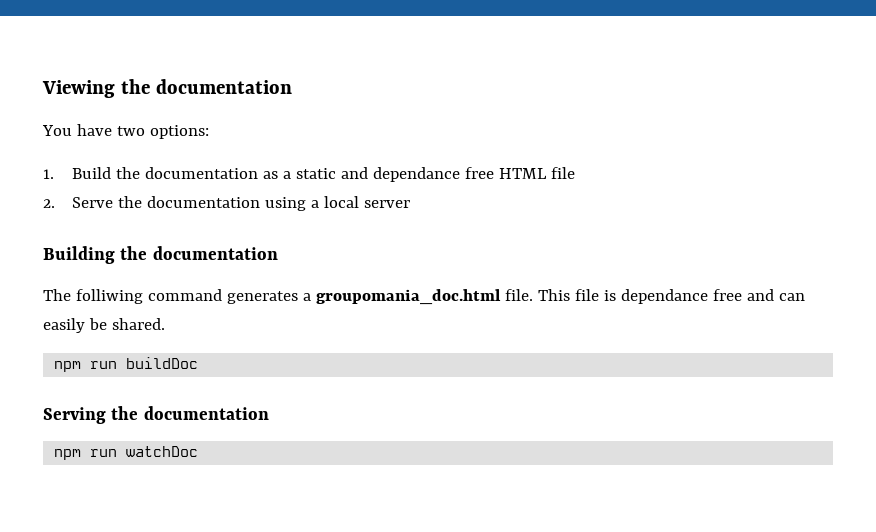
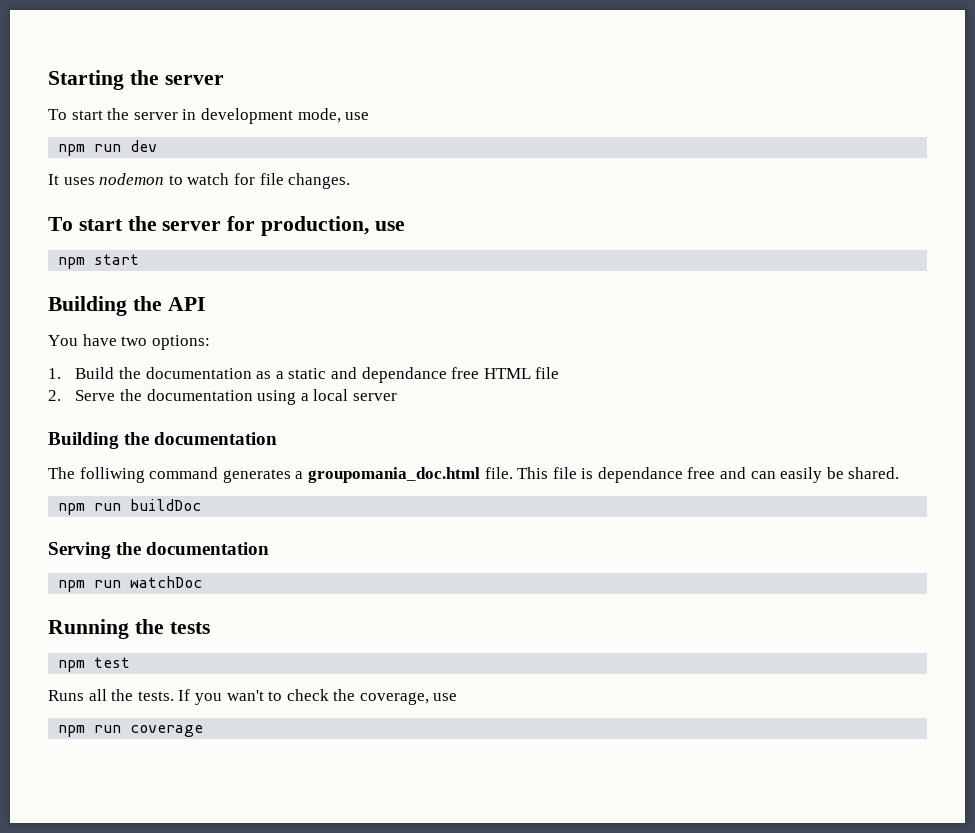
[42,79,292,98] Viewing the documentation -> [48,70,224,90] [48,108,370,124] [58,140,158,156] [48,173,351,189] [48,216,405,236] [58,254,140,269] [48,296,205,316] Starting the server // To start the server in development mode, use // npm run dev // It uses nodemon to watch for file changes. // To start the server for production, use // npm start // Building the API
(199, 451) none -> [48,619,210,639] [58,657,131,672] [48,689,458,705] [58,725,204,737] // Running the tests // npm test // Runs all the tests. If you wan't to check the coverage, use // npm run coverage

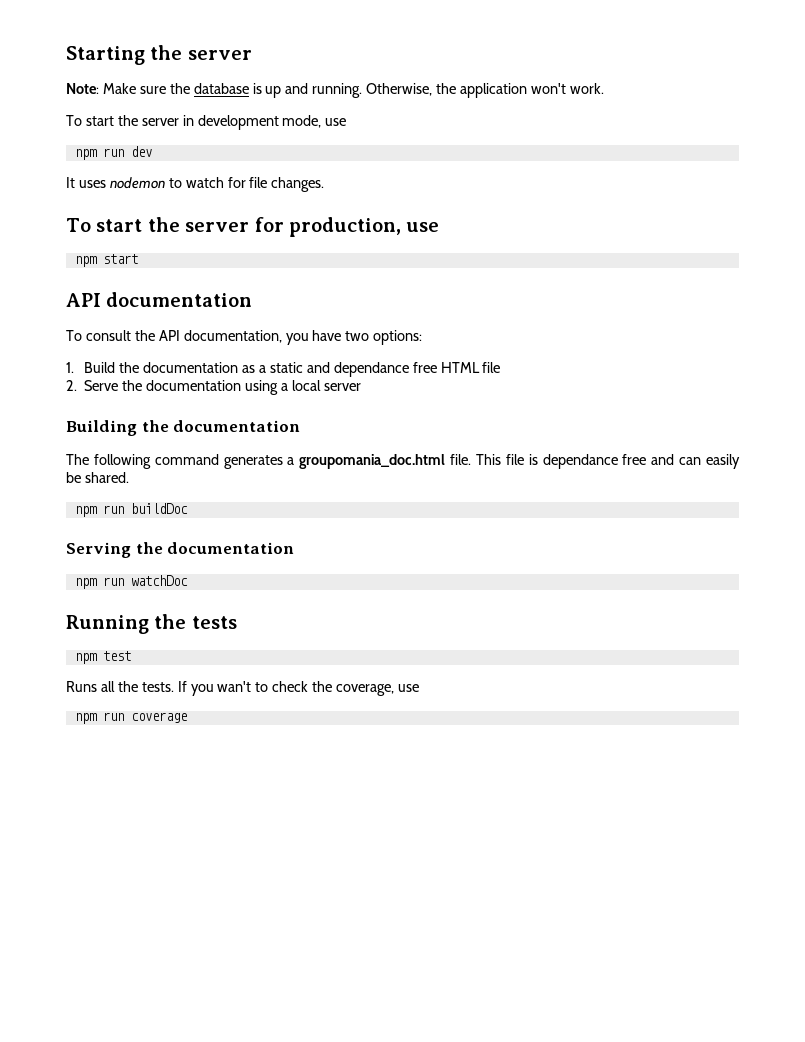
(224, 80) none -> [66,83,604,98] // Note: Make sure the database is up and running. Otherwise, the application won't work.
[48,296,127,316] Building -> [66,292,253,307] [66,330,131,341] API documentation // To consult
[48,335,78,346] // You -> [183,330,309,345] documentation, you
[79,467,145,483] folliwing -> [93,454,151,469] following

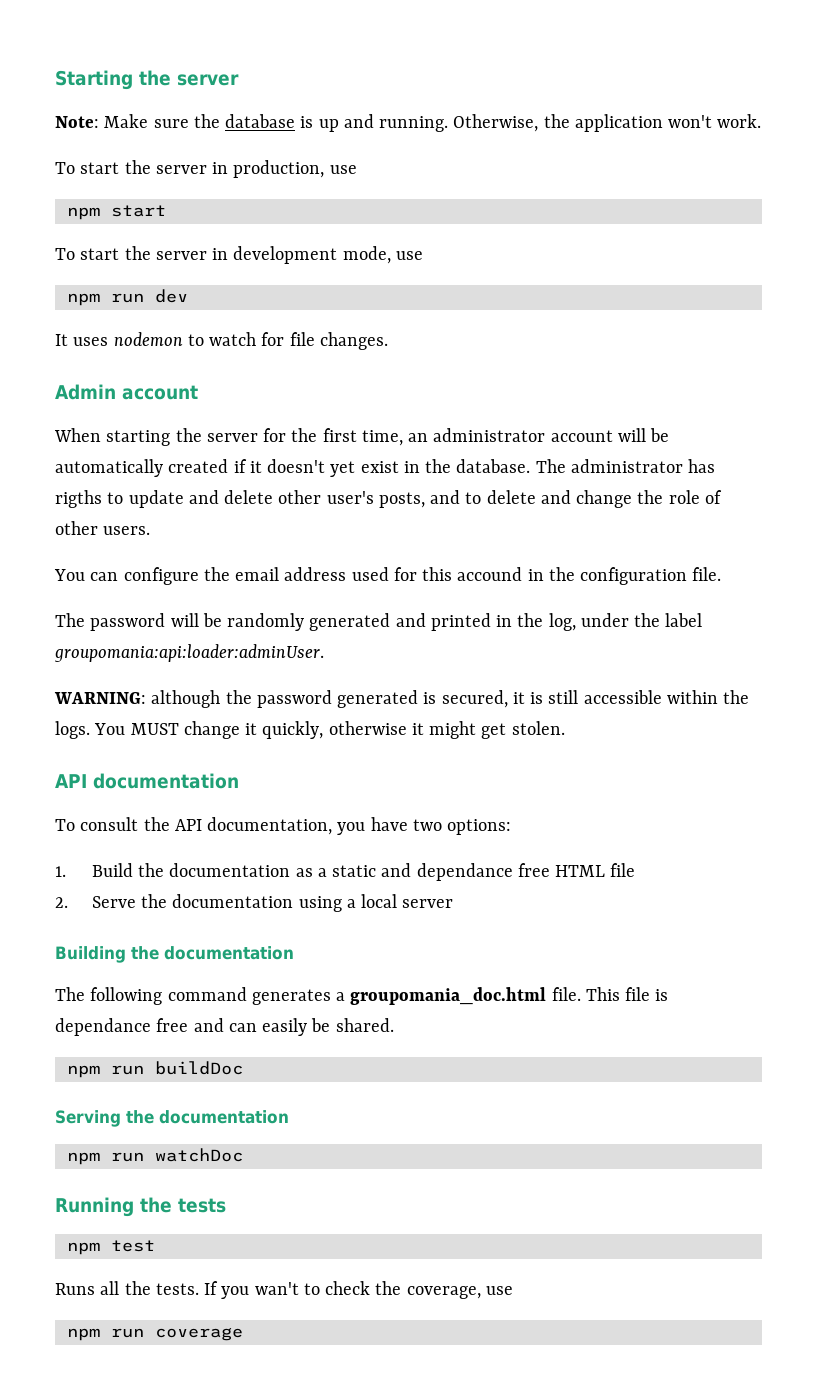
(604, 88) none -> [55,160,357,178] [66,205,166,220] // To start the server in production, use // npm start
[66,217,440,237] [74,254,138,267] To start the server for production, use // npm start -> [55,384,198,400] [54,428,670,446] [55,459,716,477] [55,490,722,508] [55,521,151,535] [54,567,722,585] [55,613,703,631] [54,644,324,662] [54,690,750,708] [55,721,565,739] Admin account // When starting the server for the first time, an administrator account will be automatically created if it doesn't yet exist in the database. The administrator has rigths to update and delete other user's posts, and to delete and change the role of other users. // You can configure the email address used for this accound in the configuration file. // The password will be randomly generated and printed in the log, under the label groupomania:api:loader:adminUser. // WARNING: although the password generated is secured, it is still accessible within the logs. You MUST change it quickly, otherwise it might get stolen.

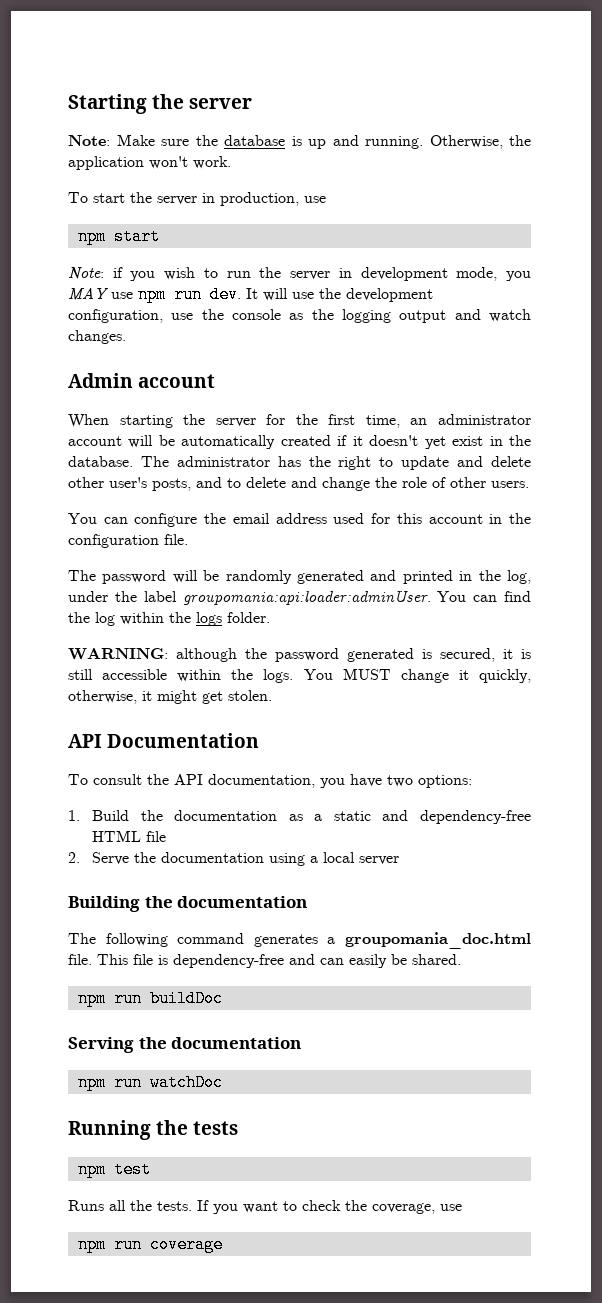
[55,248,120,260] To start -> [68,267,251,281] Note: if you wish to run
[395,251,423,260] [66,289,188,306] [55,332,315,346] use // npm run dev // It uses nodemon to watch for file -> [506,271,531,281] [68,286,433,303] [68,309,531,323] you MAY use npm run dev. It will use the development configuration, use the console as the logging output and watch
[55,490,102,508] rigths -> [308,456,372,470] the right
[457,567,523,581] accound -> [428,514,483,524] account
(324, 653) none -> [437,591,531,602] [68,612,270,626] You can find the log within the logs folder.
[328,721,407,735] otherwise -> [68,690,137,704] otherwise,
[93,773,239,789] documentation -> [107,733,260,748] Documentation
[416,863,550,881] dependance free -> [420,810,531,824] dependency-free
[55,1018,189,1036] dependance free -> [173,954,284,968] dependency-free
[254,1282,299,1295] wan't -> [243,1201,278,1213] want

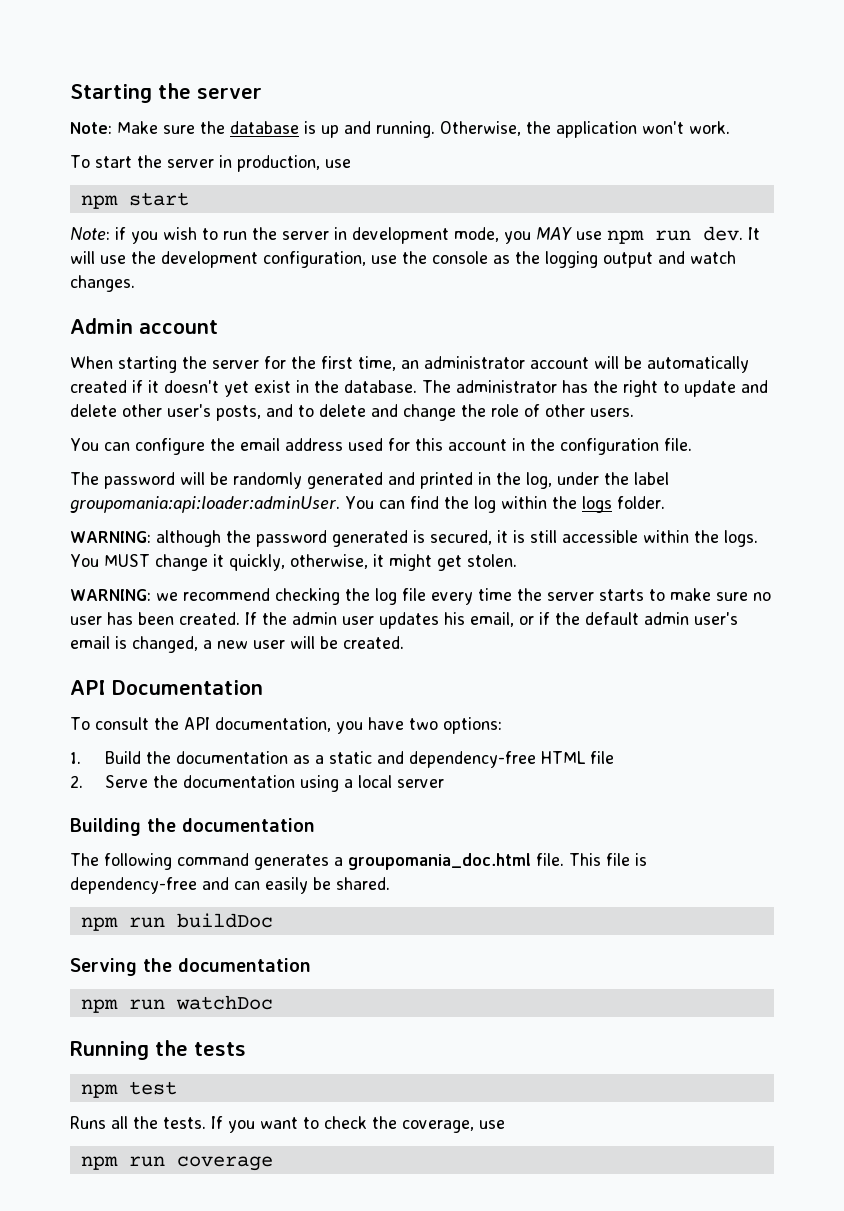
(272, 695) none -> [70,588,771,605] [70,612,738,629] [70,636,404,653] // WARNING: we recommend checking the log file every time the server starts to make sure no user has been created. If the admin user updates his email, or if the default admin user's email is changed, a new user will be created.

